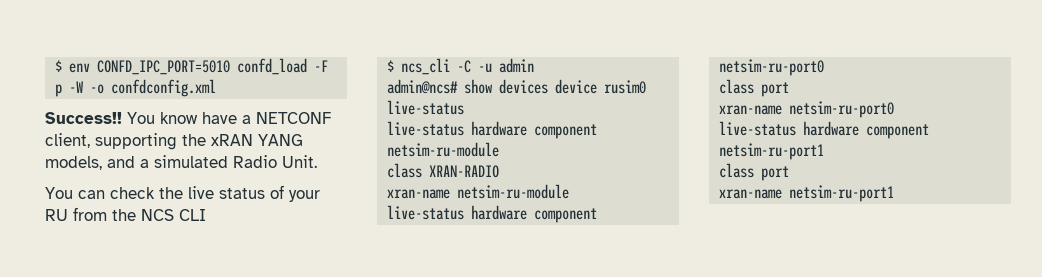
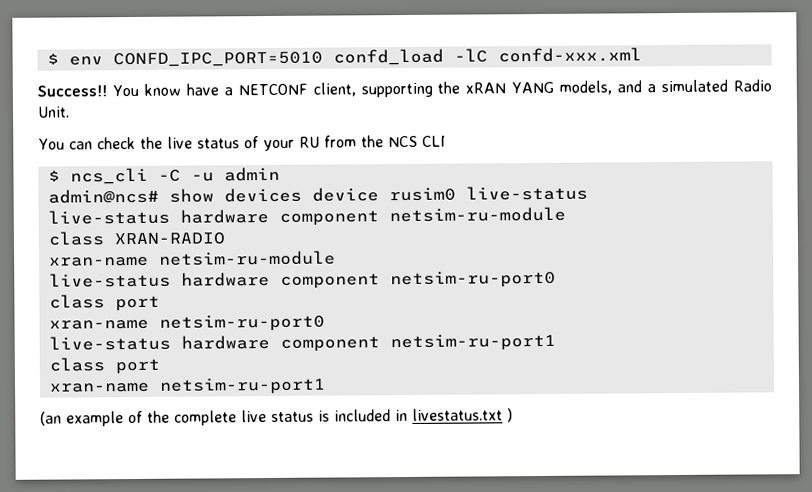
[314,60,329,72] [55,79,217,97] -F p -W -o confdconfig.xml -> [453,47,642,63] -lC confd-xxx.xml
(895, 193) none -> [40,408,513,427] // (an example of the complete live status is included in livestatus.txt )

